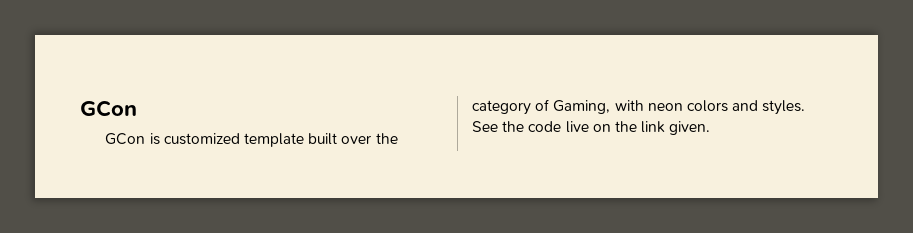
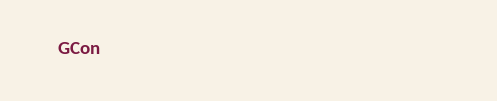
[80,100,137,117] [105,133,398,147] [472,99,806,115] [472,121,711,135] GCon // GCon is customized template built over the category of Gaming, with neon colors and styles. See the code live on the link given. -> [58,42,100,54] GCon

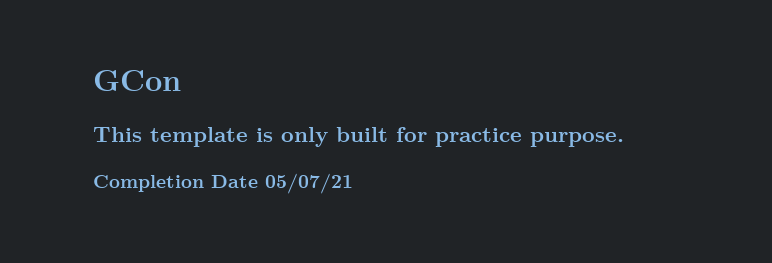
(100, 48) none -> [93,127,624,147] [93,173,353,194] // This template is only built for practice purpose. // Completion Date 05/07/21

